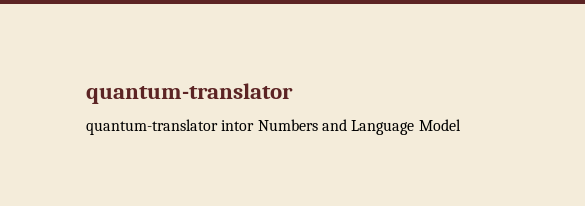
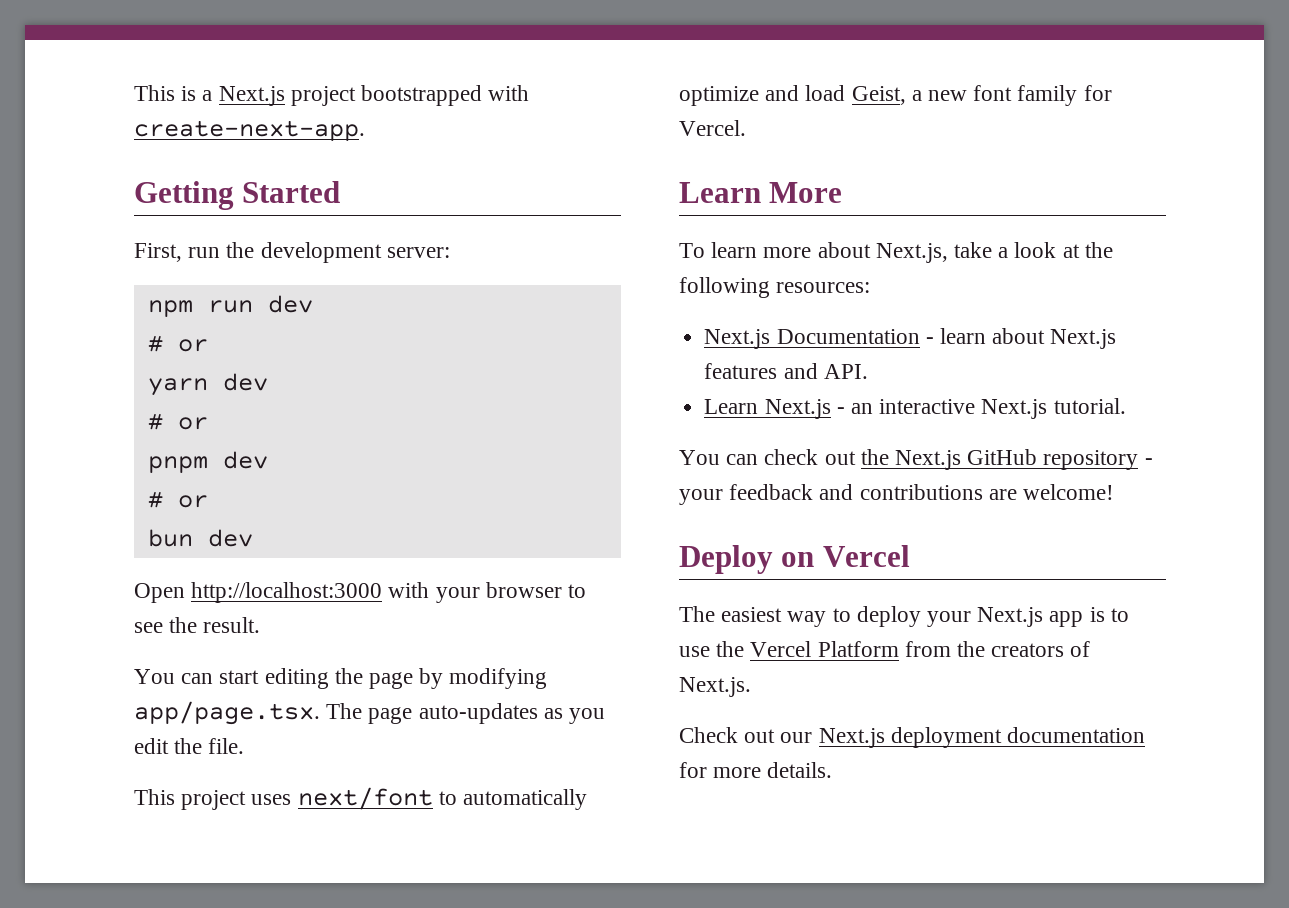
[86,83,293,104] [86,119,461,135] quantum-translator // quantum-translator intor Numbers and Language Model -> [134,85,530,106] [134,120,365,141] [134,181,341,210] [134,242,450,263] [147,295,313,317] [147,335,208,352] [147,373,268,396] [147,413,208,430] [147,451,268,473] [147,491,208,508] [147,529,253,547] [134,582,587,603] [134,617,261,633] [134,668,548,689] [134,701,606,725] [134,738,245,754] [134,787,588,810] [679,85,1112,106] [679,120,746,136] [679,182,843,203] [679,242,1113,263] [679,277,871,298] [704,328,1117,349] [704,363,868,379] [704,398,1126,419] [679,449,1153,470] [679,484,1115,505] [679,545,910,574] [679,606,1129,627] [679,641,1091,657] [679,677,751,697] [679,727,1146,748] [679,762,833,778] This is a Next.js project bootstrapped with create-next-app. // Getting Started // First, run the development server: // npm run dev // # or // yarn dev // # or // pnpm dev // # or // bun dev // Open http://localhost:3000 with your browser to see the result. // You can start editing the page by modifying app/page.tsx. The page auto-updates as you edit the file. // This project uses next/font to automatically optimize and load Geist, a new font family for Vercel. // Learn More // To learn more about Next.js, take a look at the following resources: // Next.js Documentation - learn about Next.js features and API. // Learn Next.js - an interactive Next.js tutorial. // You can check out the Next.js GitHub repository - your feedback and contributions are welcome! // Deploy on Vercel // The easiest way to deploy your Next.js app is to use the Vercel Platform from the creators of Next.js. // Check out our Next.js deployment documentation for more details.

